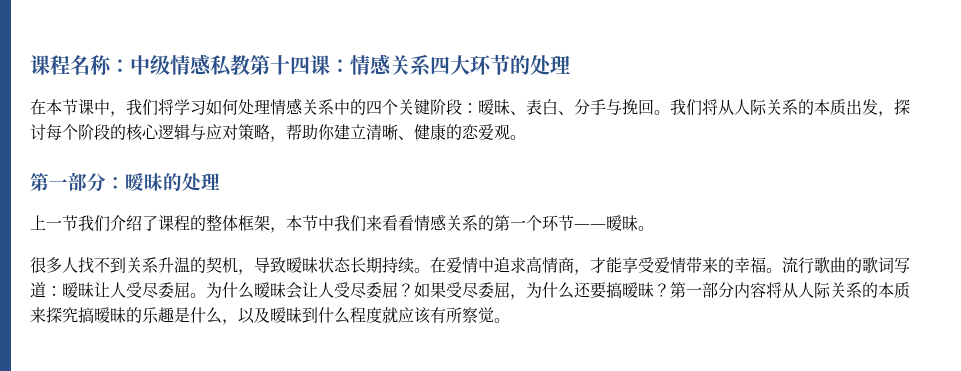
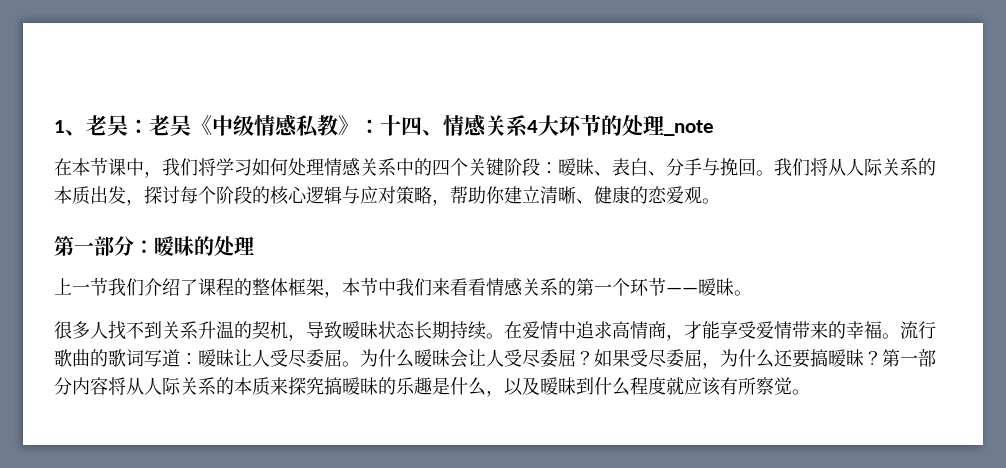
[30,55,130,75] 课程名称： -> [54,115,212,136] 1、老吴：老吴《
[250,54,450,76] 第十四课：情感关系四 -> [338,114,538,137] 》：十四、情感关系4
(570, 64) none -> [664,120,714,136] _note

